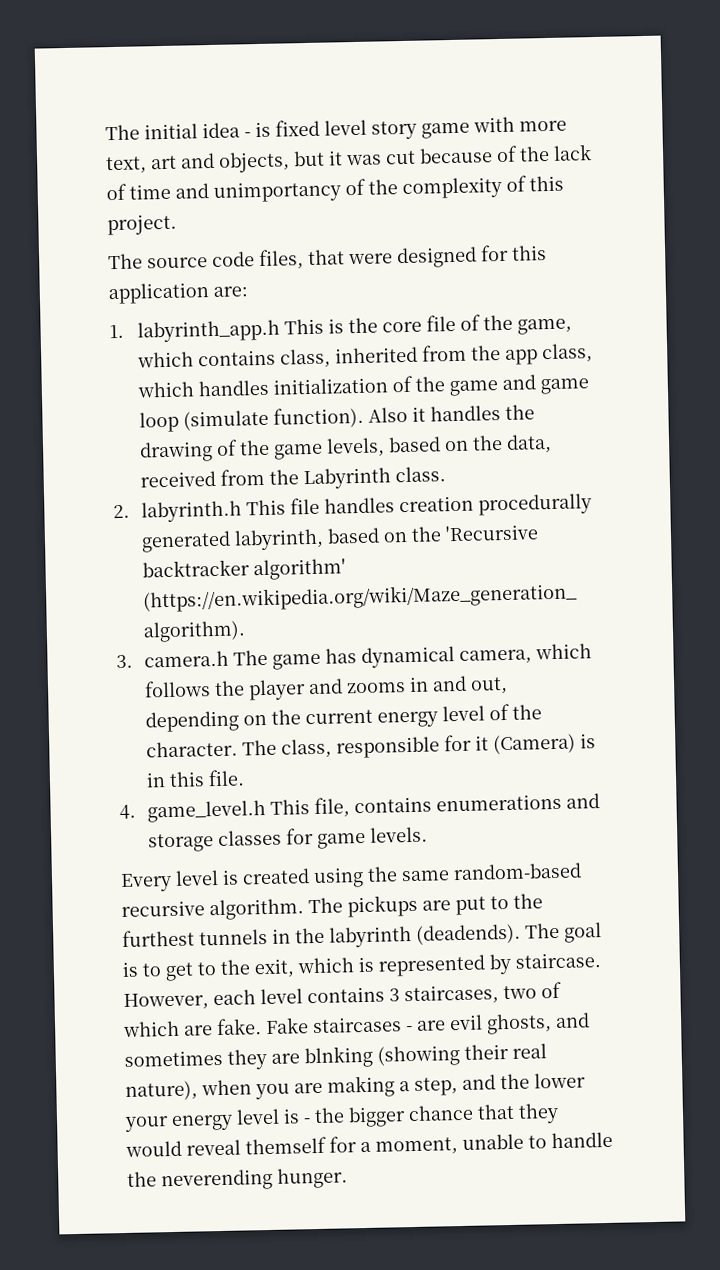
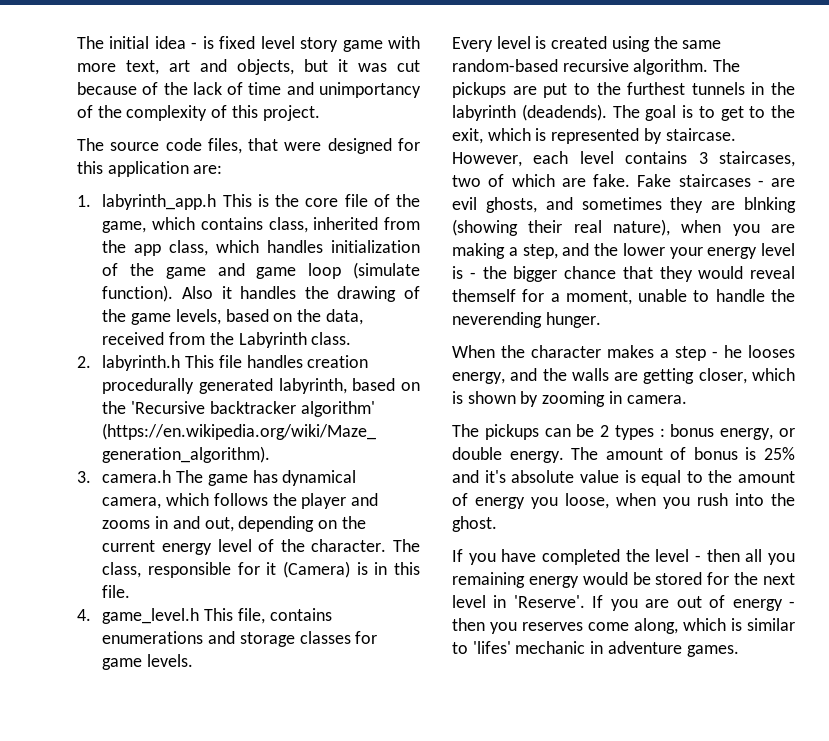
(348, 1178) none -> [452,345,795,361] [452,368,795,384] [452,391,687,407] [452,424,795,440] [452,447,795,463] [452,470,795,486] [452,493,795,509] [452,516,497,532] [452,549,795,565] [452,572,795,588] [452,595,796,611] [452,618,795,634] [452,641,739,657] // When the character makes a step - he looses energy, and the walls are getting closer, which is shown by zooming in camera. // The pickups can be 2 types : bonus energy, or double energy. The amount of bonus is 25% and it's absolute value is equal to the amount of energy you loose, when you rush into the ghost. // If you have completed the level - then all you remaining energy would be stored for the next level in 'Reserve'. If you are out of energy - then you reserves come along, which is similar to 'lifes' mechanic in adventure games.

